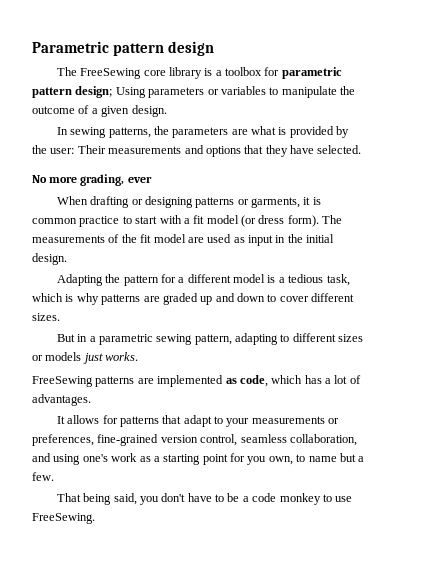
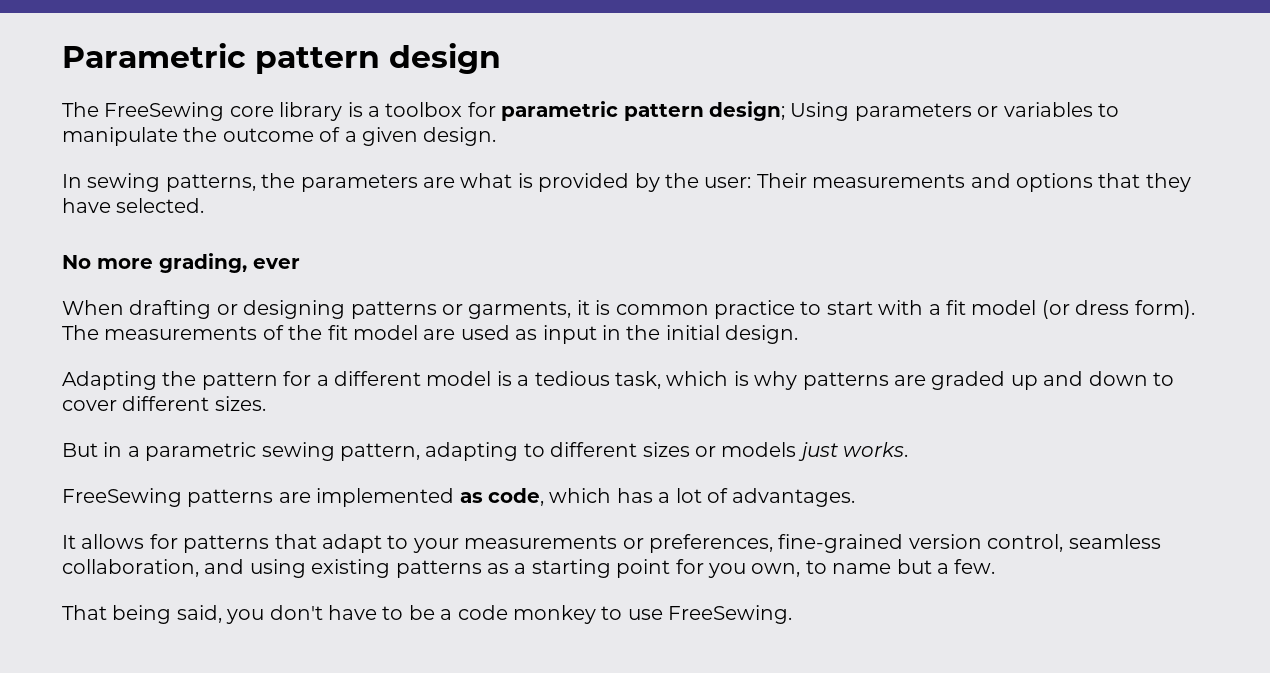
[82,453,138,462] one's work -> [311,559,482,578] existing patterns

